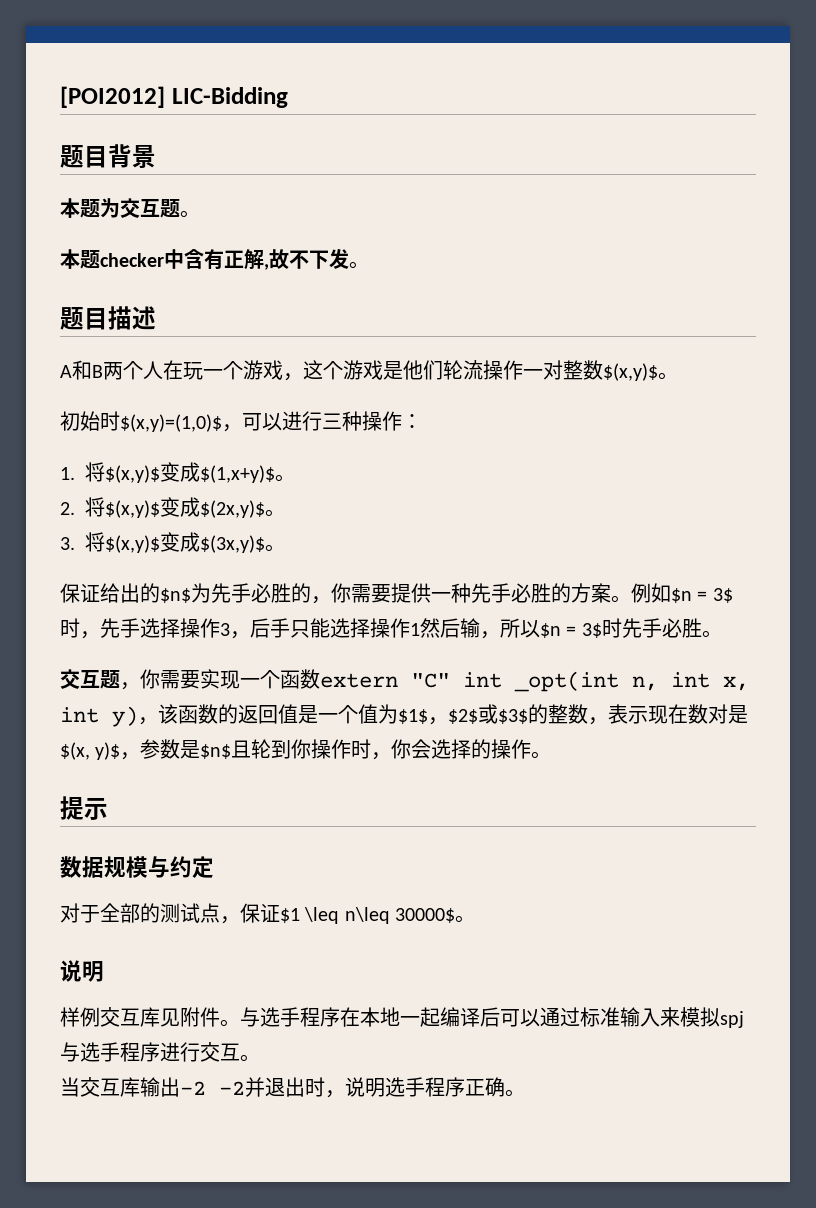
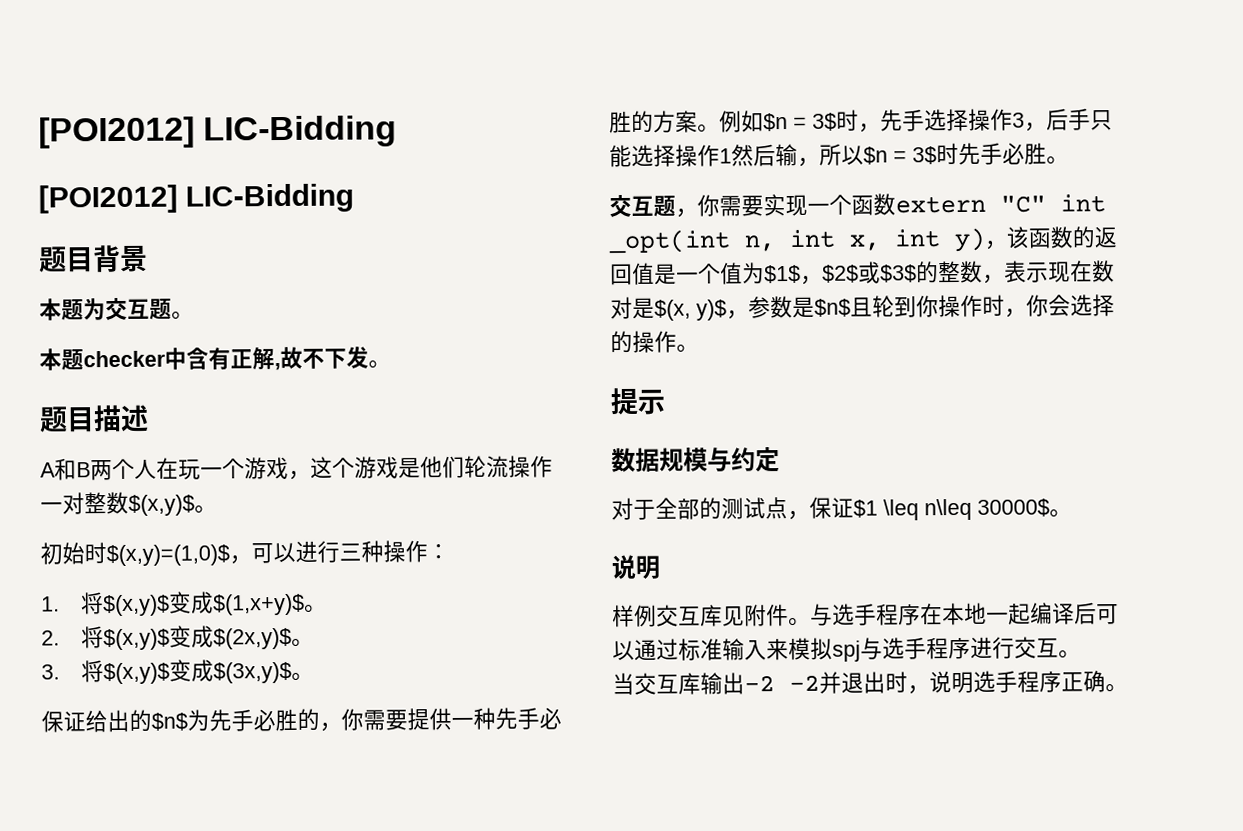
[60,86,288,108] [POI2012] LIC-Bidding -> [38,115,398,149] [38,183,355,214] [POI2012] LIC-Bidding // [POI2012] LIC-Bidding

